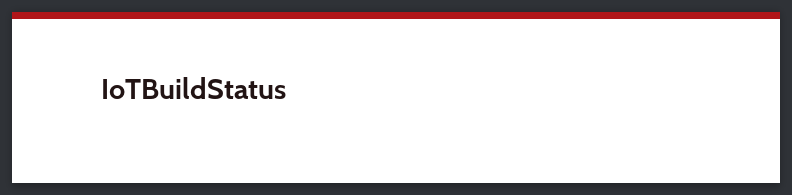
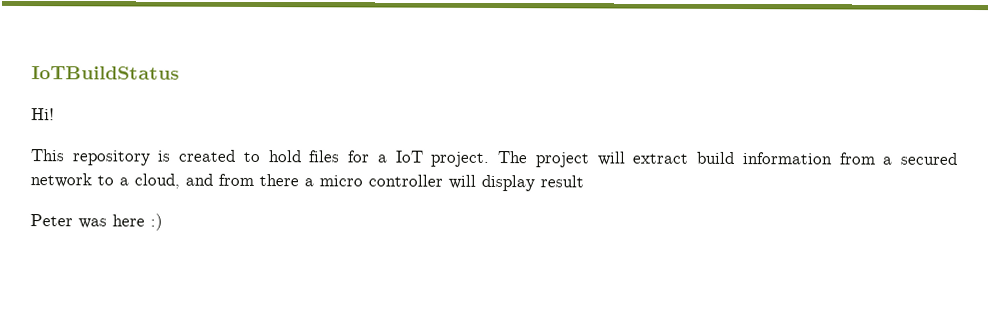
(286, 88) none -> [31,108,55,121] [30,149,958,168] [30,173,584,192] [30,213,163,231] // Hi! // This repository is created to hold files for a IoT project. The project will extract build information from a secured network to a cloud, and from there a micro controller will display result // Peter was here :)

